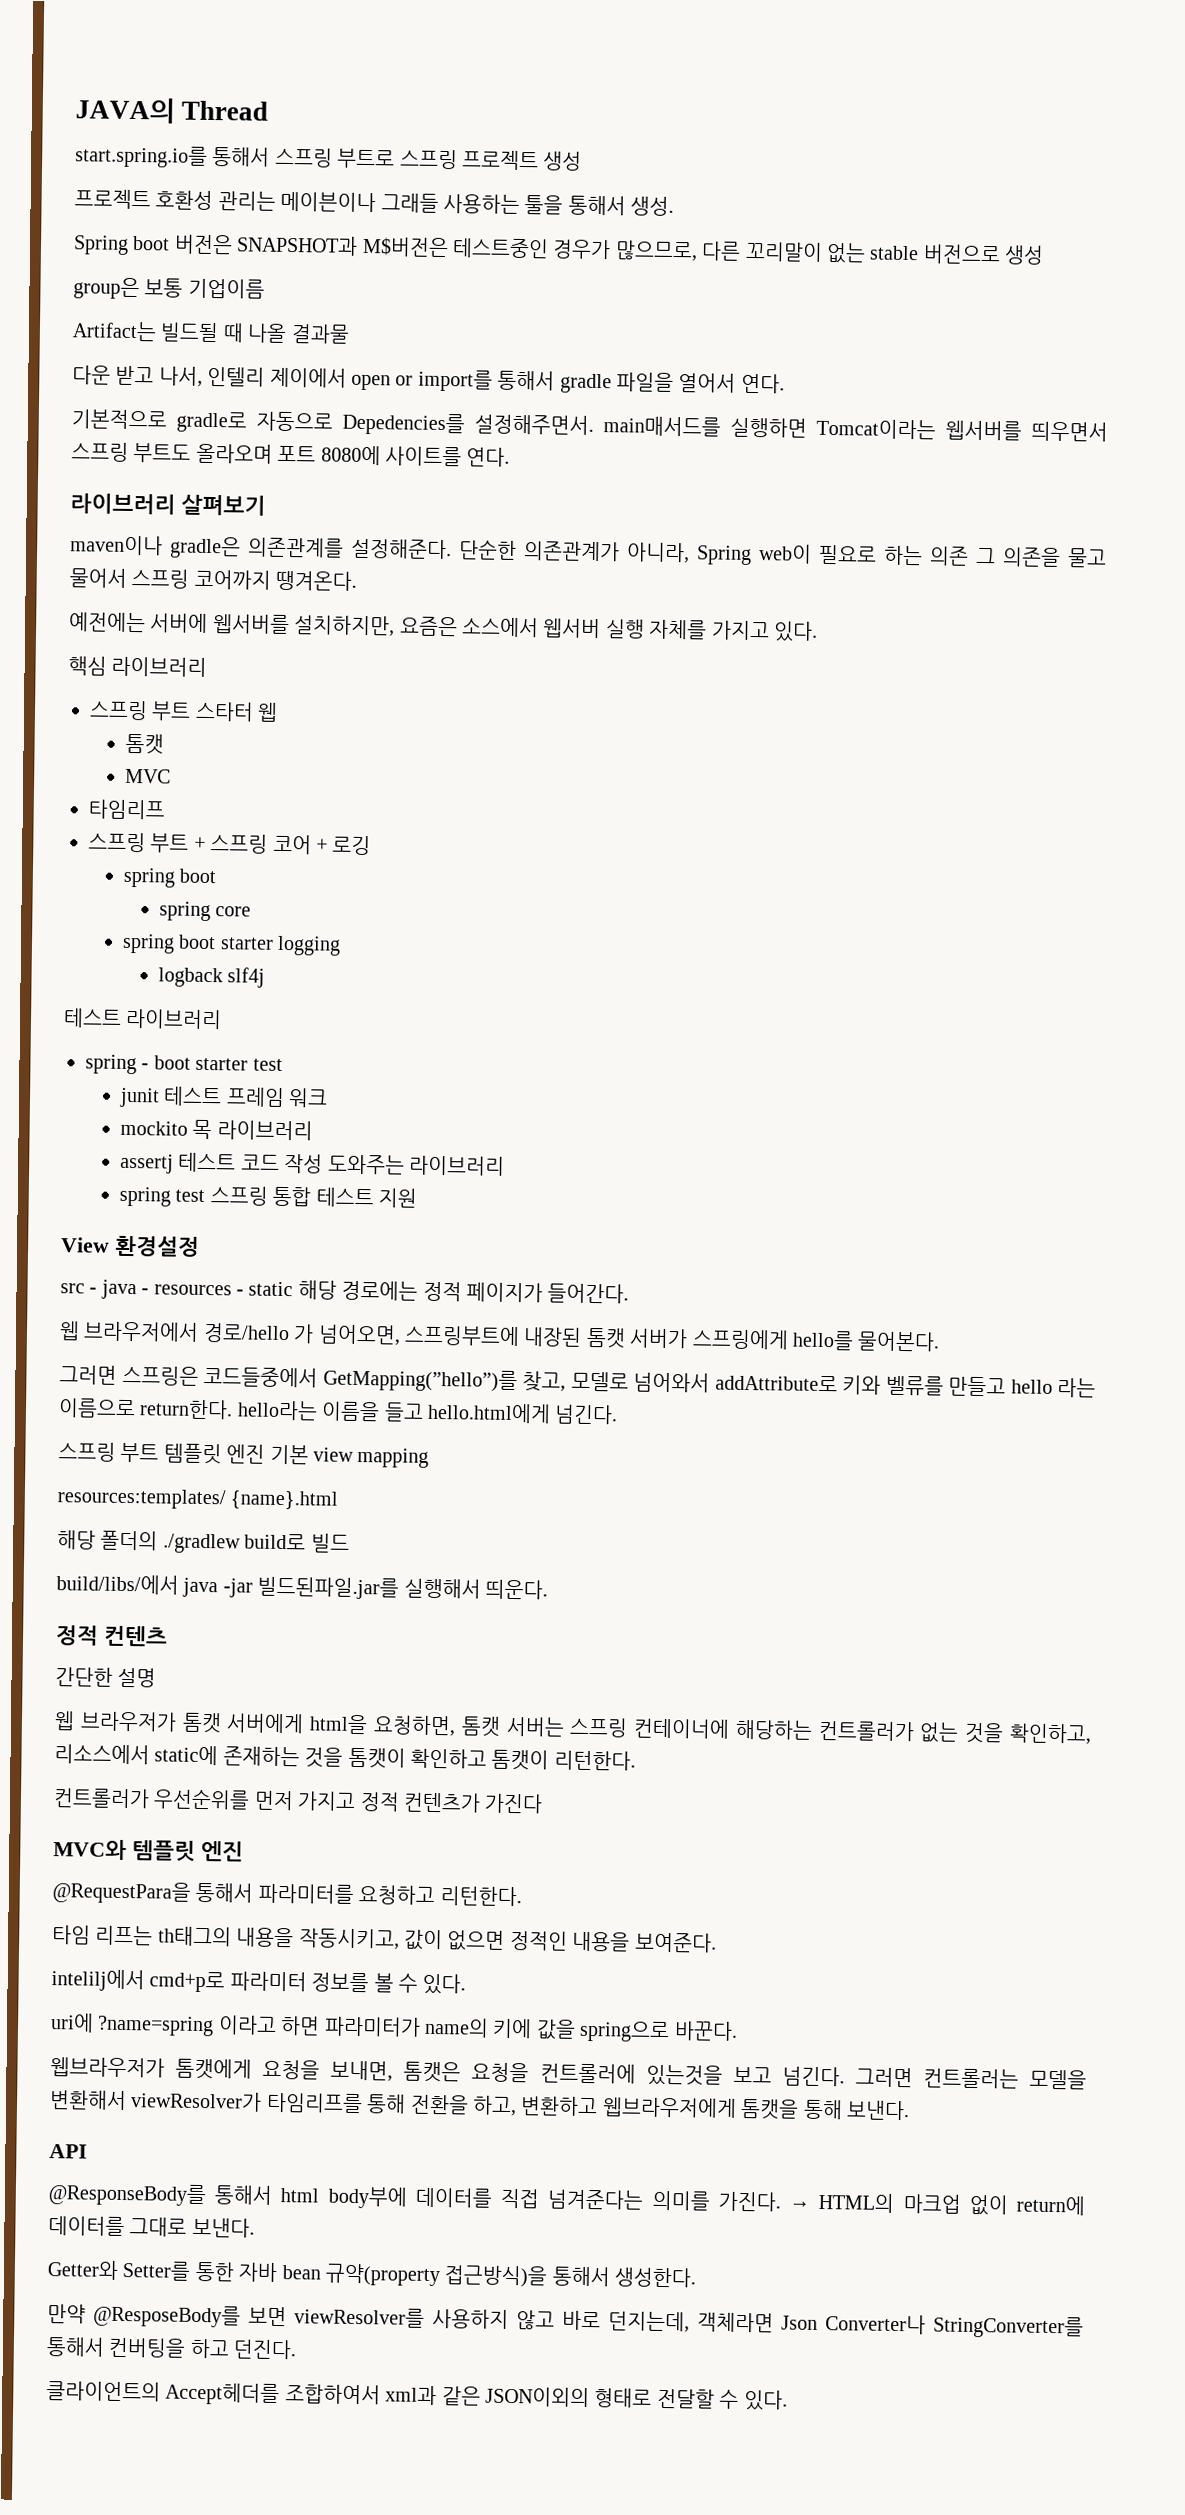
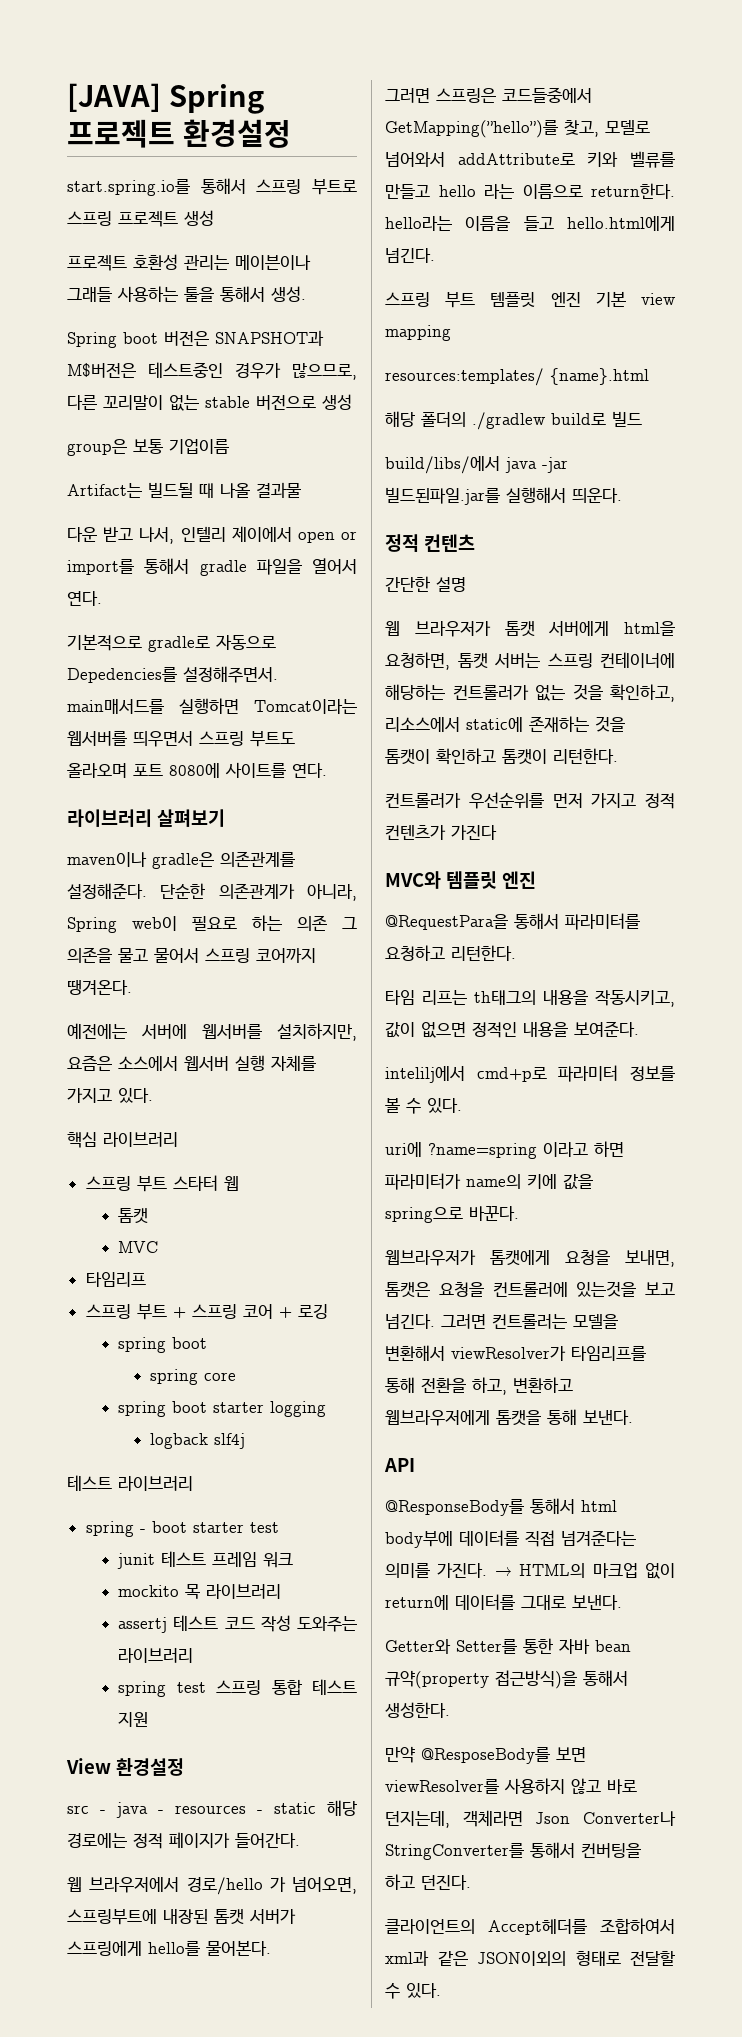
[75,97,269,124] JAVA의 Thread -> [67,83,264,114] [67,119,291,148] [JAVA] Spring 프로젝트 환경설정

